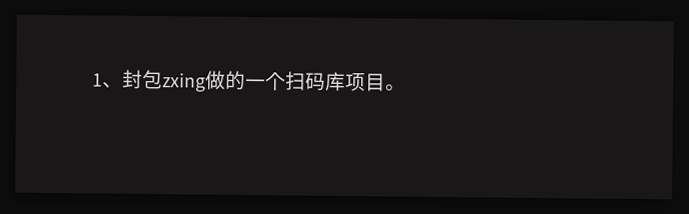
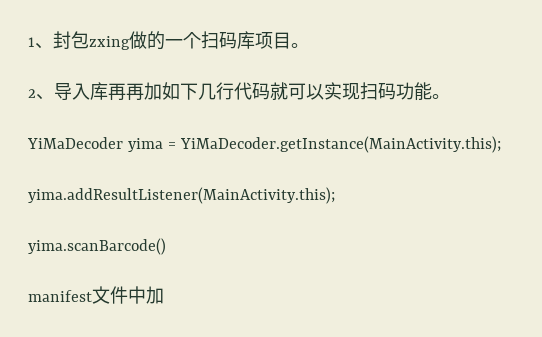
(406, 87) none -> [28,82,450,101] [27,136,501,153] [28,187,335,204] [28,238,166,255] [28,286,164,304] // 2、导入库再再加如下几行代码就可以实现扫码功能。 // YiMaDecoder yima = YiMaDecoder.getInstance(MainActivity.this); // yima.addResultListener(MainActivity.this); // yima.scanBarcode() // manifest文件中加

